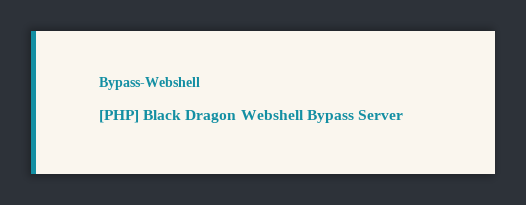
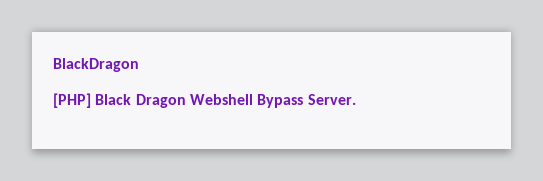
[99,77,200,90] Bypass-Webshell -> [53,58,139,72] BlackDragon
[357,110,403,120] Server -> [307,94,356,105] Server.

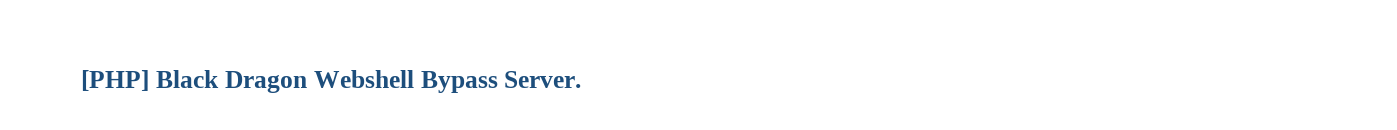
[53,58,139,72] BlackDragon // -> (81, 80) none

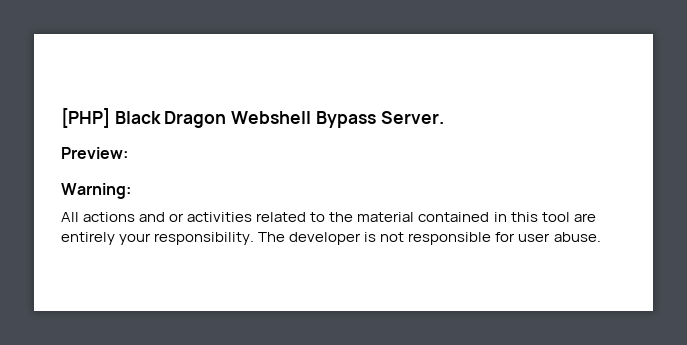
(582, 79) none -> [61,147,128,159] [61,183,131,199] [61,212,596,222] [61,232,601,245] // Preview: // Warning: // All actions and or activities related to the material contained in this tool are entirely your responsibility. The developer is not responsible for user abuse.

